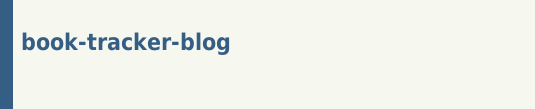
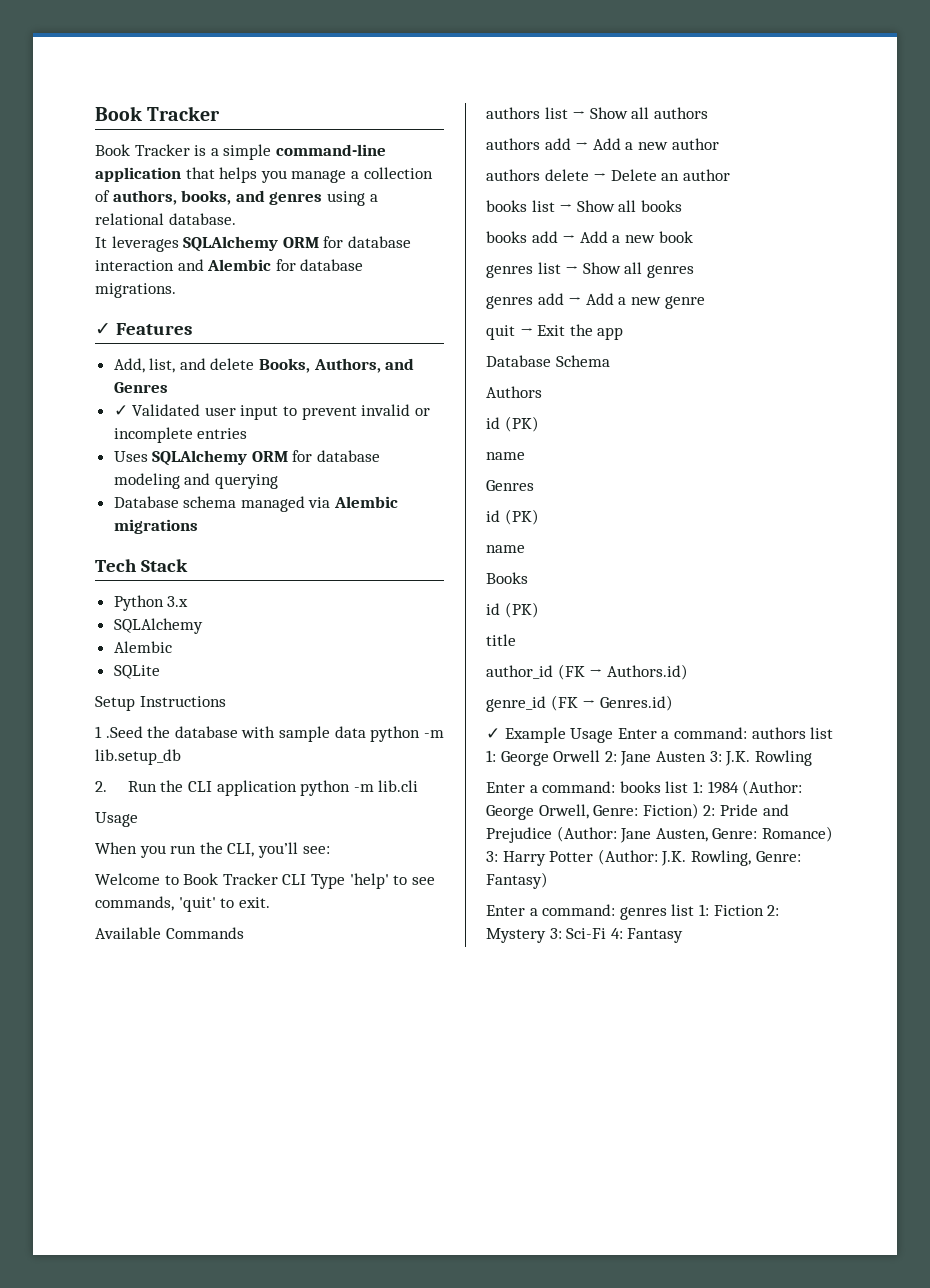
[21,32,231,55] book-tracker-blog -> [95,106,221,121] [95,144,386,160] [95,167,433,183] [95,190,378,206] [95,213,236,225] [95,236,411,252] [95,259,364,271] [95,283,176,298] [95,323,192,335] [113,358,415,373] [113,382,168,393] [113,404,430,420] [113,427,248,443] [113,450,381,466] [113,473,278,489] [113,496,399,512] [113,519,198,534] [95,559,188,572] [113,595,189,611] [113,618,203,634] [113,641,172,653] [113,665,160,679] [95,696,226,711] [95,726,444,742] [95,749,181,765] [95,780,419,796] [95,812,138,827] [95,842,330,858] [95,873,435,889] [95,896,270,912] [95,927,244,939] [486,107,708,119] [486,138,719,150] [486,169,730,181] [486,200,682,212] [486,231,693,243] [486,262,694,278] [486,293,705,309] [486,324,624,340] [486,355,610,367] [486,386,542,398] [486,416,539,432] [486,452,525,460] [486,480,534,491] [486,509,539,525] [486,545,525,553] [486,572,528,584] [486,602,539,618] [486,634,516,646] [486,664,688,680] [486,695,673,712] [486,727,834,743] [486,750,812,766] [486,780,803,796] [486,803,789,820] [486,826,833,843] [486,849,801,866] [486,872,548,889] [486,904,780,920] [486,928,684,943] Book Tracker // Book Tracker is a simple command-line application that helps you manage a collection of authors, books, and genres using a relational database. // It leverages SQLAlchemy ORM for database interaction and Alembic for database migrations. // ✓ Features // Add, list, and delete Books, Authors, and Genres // ✓ Validated user input to prevent invalid or incomplete entries // Uses SQLAlchemy ORM for database modeling and querying // Database schema managed via Alembic migrations // Tech Stack // Python 3.x // SQLAlchemy // Alembic // SQLite // Setup Instructions // 1 .Seed the database with sample data python -m lib.setup_db // 2. Run the CLI application python -m lib.cli // Usage // When you run the CLI, you’ll see: // Welcome to Book Tracker CLI Type 'help' to see commands, 'quit' to exit. // Available Commands // authors list → Show all authors // authors add → Add a new author // authors delete → Delete an author // books list → Show all books // books add → Add a new book // genres list → Show all genres // genres add → Add a new genre // quit → Exit the app // Database Schema // Authors // id (PK) // name // Genres // id (PK) // name // Books // id (PK) // title // author_id (FK → Authors.id) // genre_id (FK → Genres.id) // ✓ Example Usage Enter a command: authors list 1: George Orwell 2: Jane Austen 3: J.K. Rowling // Enter a command: books list 1: 1984 (Author: George Orwell, Genre: Fiction) 2: Pride and Prejudice (Author: Jane Austen, Genre: Romance) 3: Harry Potter (Author: J.K. Rowling, Genre: Fantasy) // Enter a command: genres list 1: Fiction 2: Mystery 3: Sci-Fi 4: Fantasy

